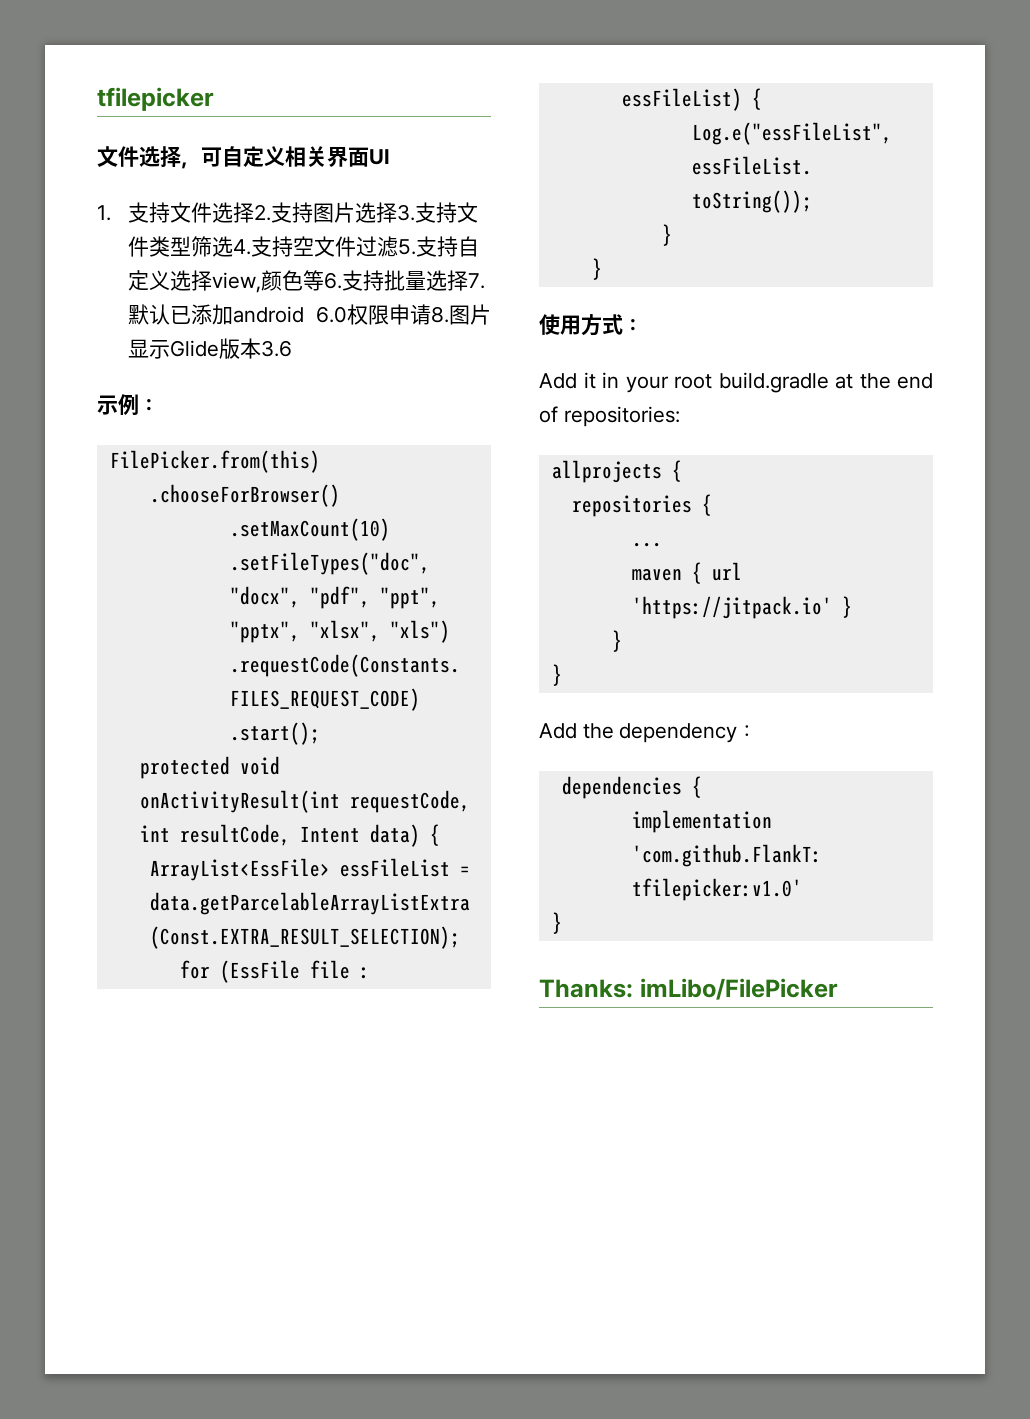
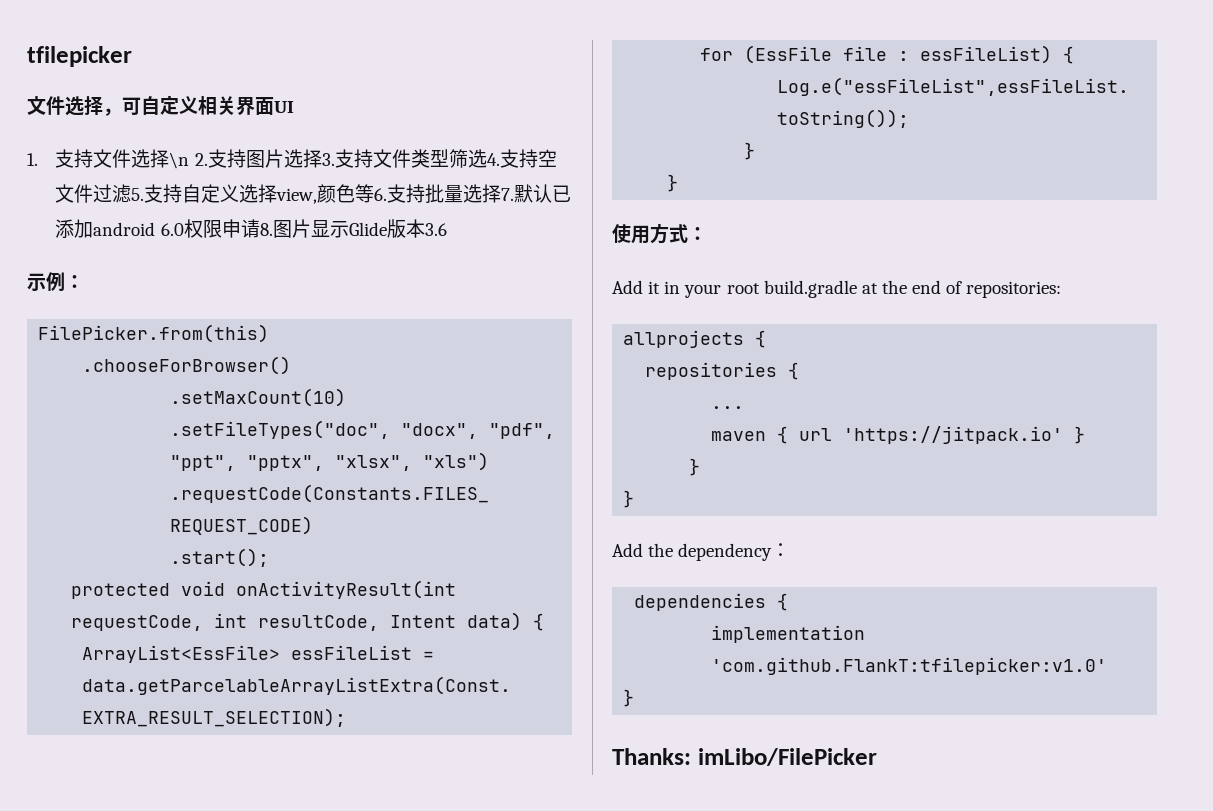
(255, 212) none -> [169,152,190,169] \n

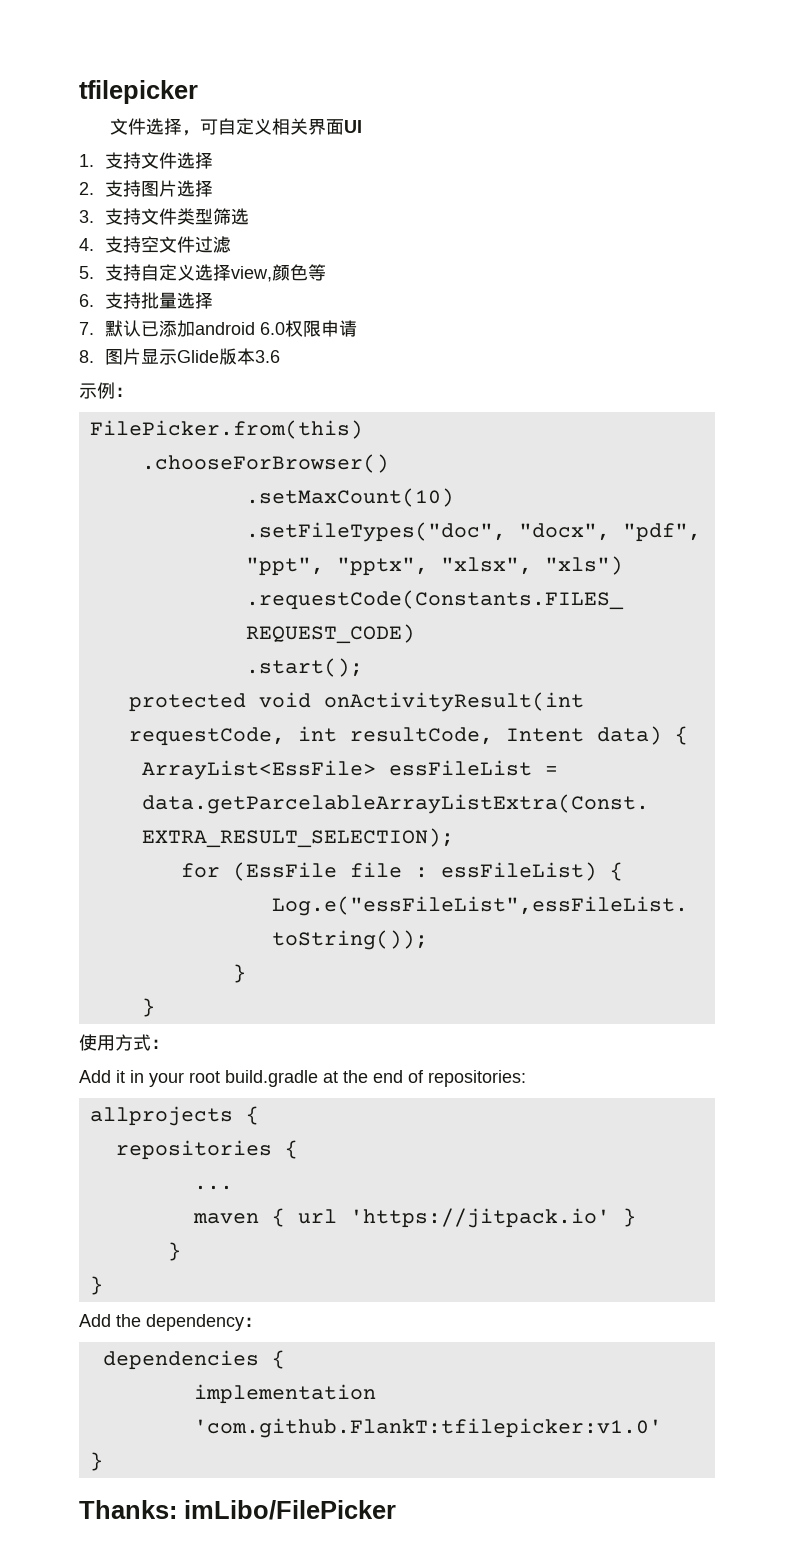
[169,152,190,169] \n -> (213, 160) //
(322, 158) none -> (213, 188) //
(487, 158) none -> (249, 216) //
(132, 193) none -> (231, 244) //
(375, 193) none -> (326, 272) //
(502, 193) none -> (213, 300) //
(260, 228) none -> (357, 328) //

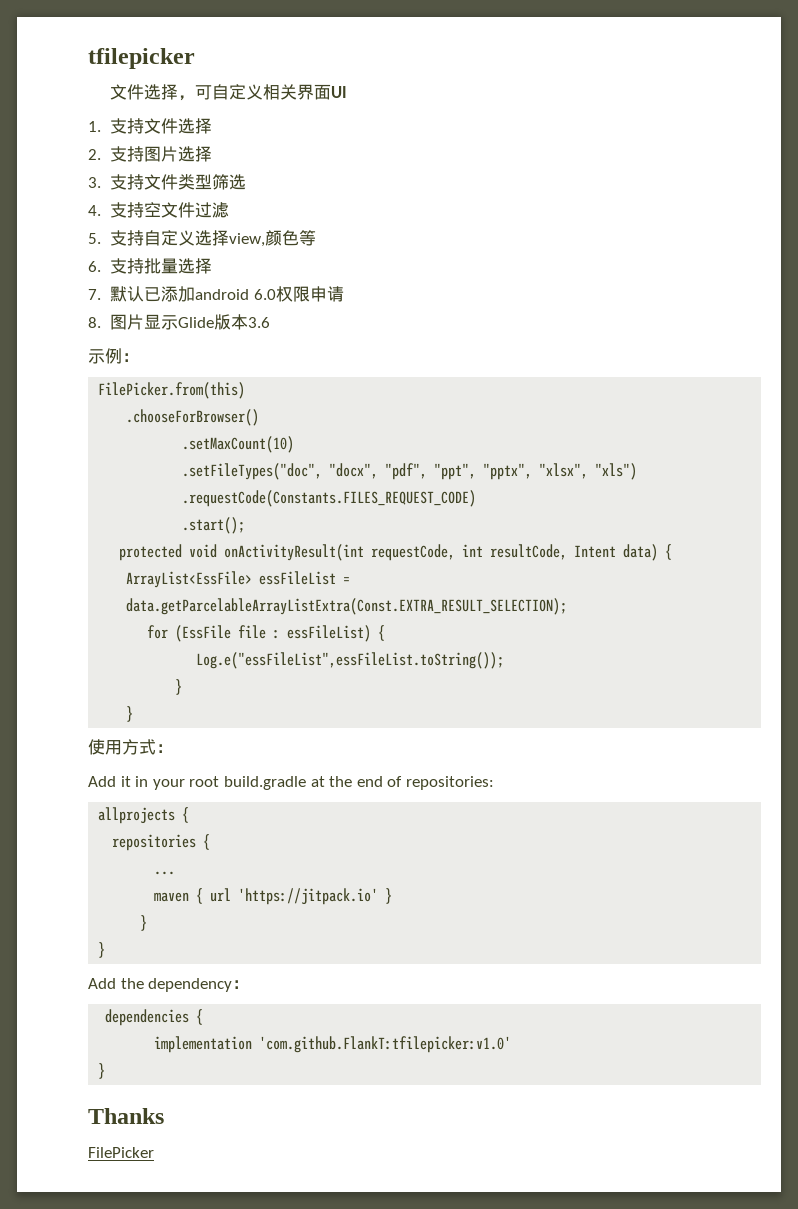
[79,1500,396,1520] Thanks: imLibo/FilePicker -> [88,1108,164,1124] [88,1147,154,1158] Thanks // FilePicker

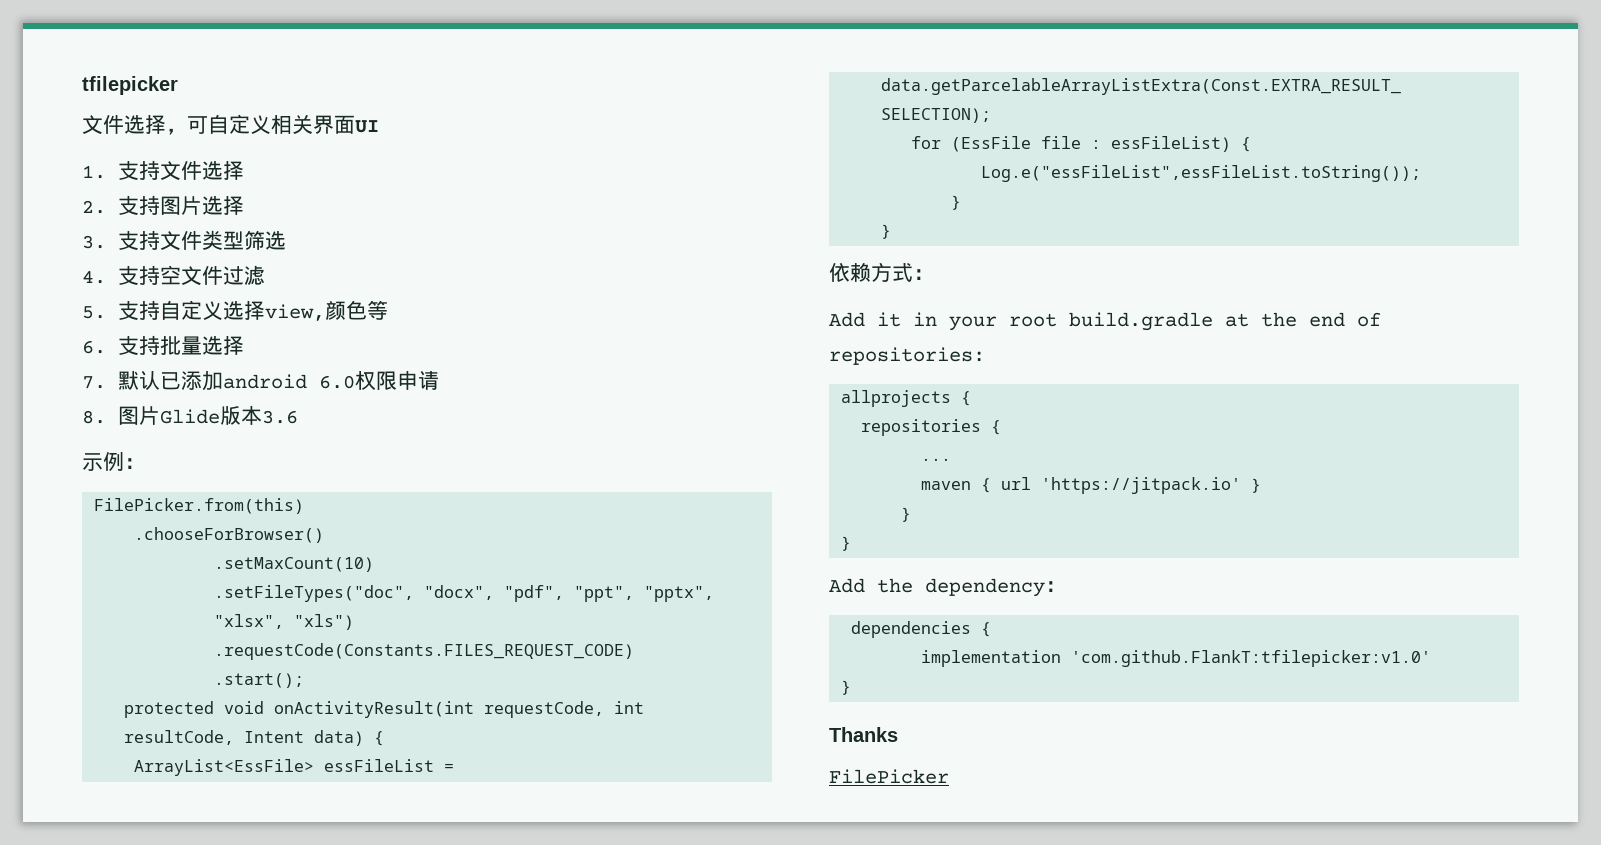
[144,314,179,330] 显示 -> (161, 415) none
[88,739,122,755] 使用 -> [829,263,871,282] 依赖

